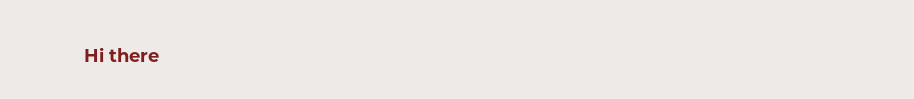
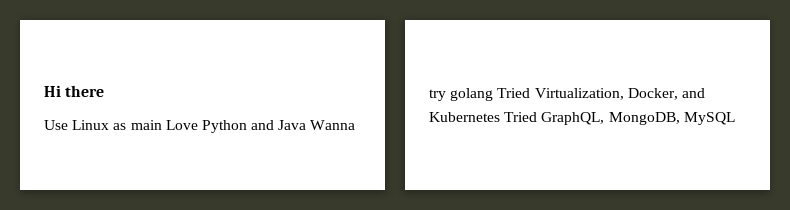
(159, 55) none -> [44,120,356,133] [429,88,705,101] [429,112,735,125] // Use Linux as main Love Python and Java Wanna try golang Tried Virtualization, Docker, and Kubernetes Tried GraphQL, MongoDB, MySQL

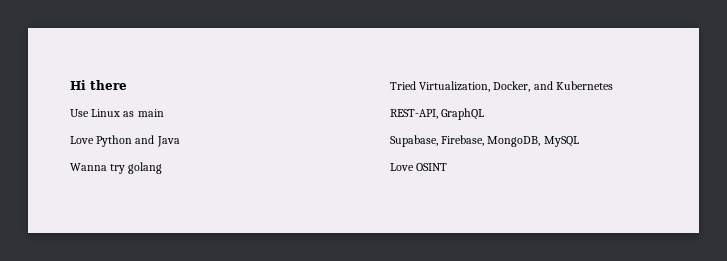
(162, 125) none -> (164, 113) //
(307, 125) none -> (180, 141) //
(494, 94) none -> (163, 168) //
[504,112,605,125] Tried GraphQL, -> [390,108,485,120] [390,135,485,147] // REST-API, GraphQL // Supabase, Firebase,
(735, 118) none -> [390,163,448,171] // Love OSINT

